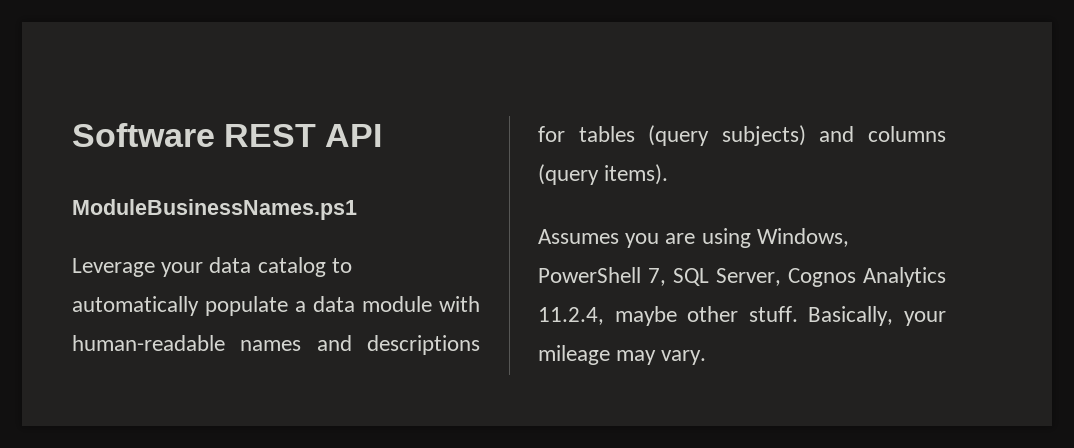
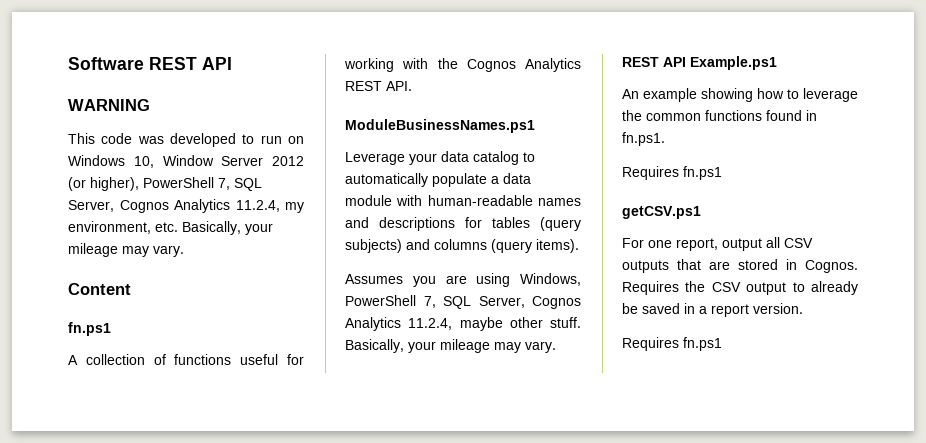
(383, 135) none -> [68,99,150,111] [68,133,304,147] [68,155,304,168] [68,177,262,191] [68,199,304,213] [68,221,273,235] [68,243,184,257] [68,283,131,295] [68,322,111,336] [68,354,304,365] [344,58,581,72] [345,81,412,91] // WARNING // This code was developed to run on Windows 10, Window Server 2012 (or higher), PowerShell 7, SQL Server, Cognos Analytics 11.2.4, my environment, etc. Basically, your mileage may vary. // Content // fn.ps1 // A collection of functions useful for working with the Cognos Analytics REST API.
(707, 357) none -> [622,56,777,70] [622,88,858,102] [622,110,817,121] [622,132,665,146] [622,166,722,180] [622,206,701,219] [622,237,813,251] [622,259,858,273] [622,281,858,295] [622,303,803,317] [622,337,722,351] // REST API Example.ps1 // An example showing how to leverage the common functions found in fn.ps1. // Requires fn.ps1 // getCSV.ps1 // For one report, output all CSV outputs that are stored in Cognos. Requires the CSV output to already be saved in a report version. // Requires fn.ps1

